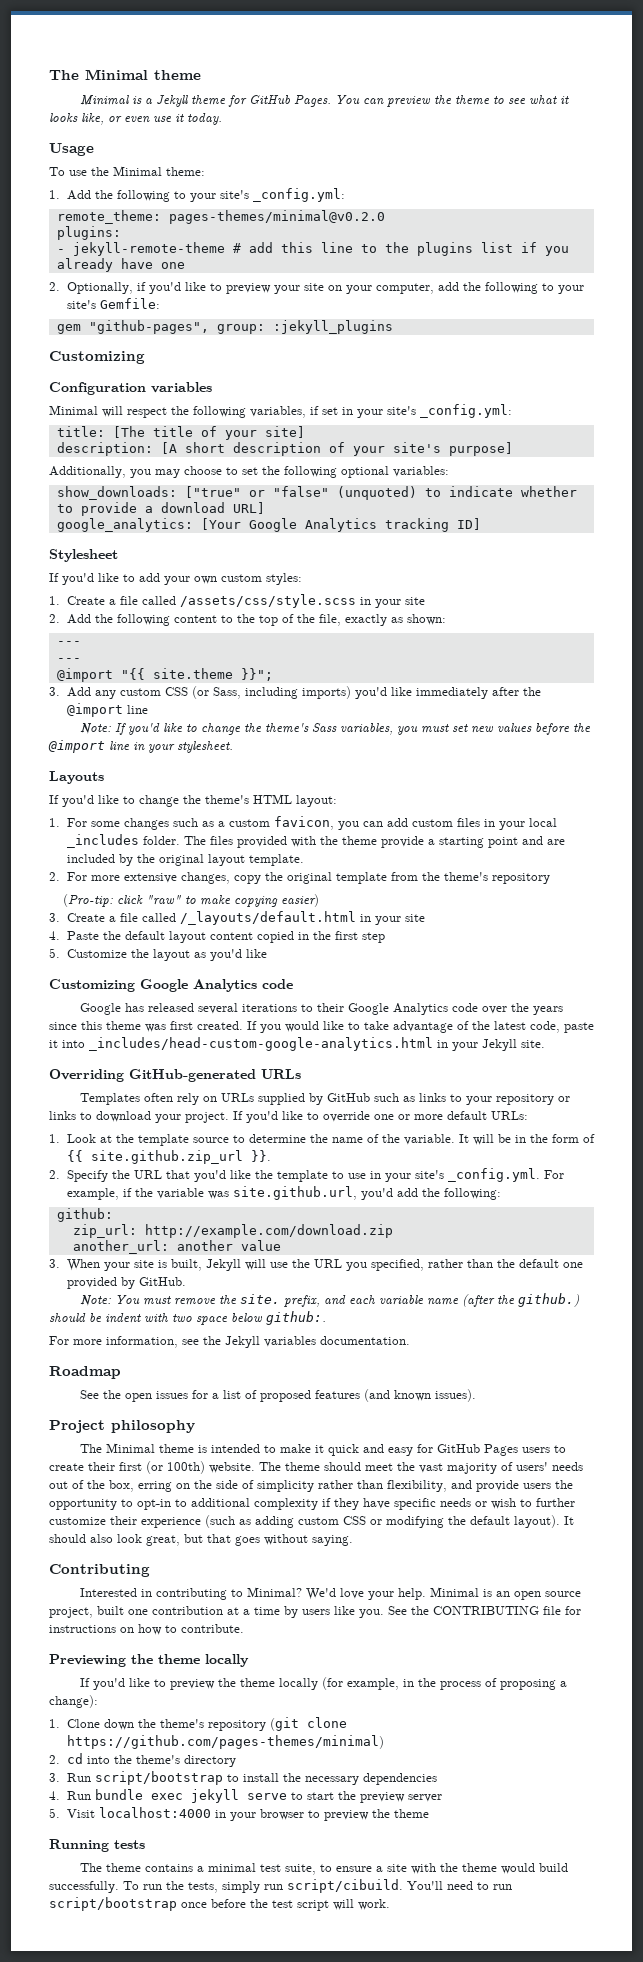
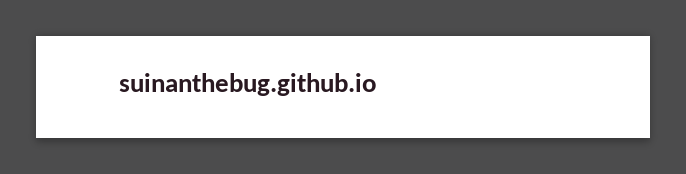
[49,69,201,80] [79,95,569,107] [49,113,222,125] [49,143,94,156] [49,166,205,176] [49,188,345,202] [56,210,385,224] [56,226,121,240] [56,242,569,256] [56,258,185,272] [49,282,584,294] [66,298,160,309] [56,320,393,334] [49,351,145,364] [49,382,212,395] [49,404,512,418] [56,426,305,440] [56,442,513,456] [49,466,449,478] [56,486,577,500] [56,502,265,516] [56,518,481,532] [49,549,118,562] [49,573,302,585] [49,594,425,608] [49,614,446,626] [56,641,81,645] [56,658,81,662] [56,668,273,682] [49,686,541,699] [66,703,148,717] [79,723,591,735] [48,740,233,753] [49,771,104,784] [49,794,337,807] [49,816,557,830] [66,834,565,848] [66,854,304,866] [49,872,550,884] [63,894,320,907] [49,911,425,925] [49,931,385,943] [49,948,267,961] [49,979,293,992] [79,1003,563,1015] [49,1021,594,1033] [49,1037,545,1051] [49,1069,301,1082] [79,1093,570,1105] [49,1111,528,1123] [49,1134,595,1146] [66,1150,271,1164] [49,1168,564,1182] [66,1186,501,1200] [56,1208,113,1222] [72,1224,393,1238] [72,1240,281,1254] [49,1259,583,1271] [66,1277,186,1289] [79,1293,579,1307] [49,1311,326,1325] [49,1336,410,1348] [49,1366,121,1379] [79,1389,476,1402] [49,1420,195,1433] [79,1443,566,1456] [49,1461,583,1474] [49,1480,573,1492] [49,1498,575,1510] [49,1515,574,1528] [49,1534,353,1546] [49,1564,150,1577] [79,1587,581,1600] [49,1606,581,1618] [49,1624,244,1635] [49,1654,249,1667] [79,1677,567,1690] [49,1695,98,1708] [49,1717,347,1731] [66,1735,384,1749] [49,1753,236,1767] [49,1771,437,1785] [49,1789,442,1803] [49,1807,429,1821] [49,1839,145,1852] [79,1863,568,1875] [49,1879,512,1893] [49,1897,390,1911] The Minimal theme // Minimal is a Jekyll theme for GitHub Pages. You can preview the theme to see what it looks like, or even use it today. // Usage // To use the Minimal theme: // 1. Add the following to your site's _config.yml: // remote_theme: pages-themes/minimal@v0.2.0 // plugins: // - jekyll-remote-theme # add this line to the plugins list if you already have one // 2. Optionally, if you'd like to preview your site on your computer, add the following to your site's Gemfile: // gem "github-pages", group: :jekyll_plugins // Customizing // Configuration variables // Minimal will respect the following variables, if set in your site's _config.yml: // title: [The title of your site] // description: [A short description of your site's purpose] // Additionally, you may choose to set the following optional variables: // show_downloads: ["true" or "false" (unquoted) to indicate whether to provide a download URL] // google_analytics: [Your Google Analytics tracking ID] // Stylesheet // If you'd like to add your own custom styles: // 1. Create a file called /assets/css/style.scss in your site // 2. Add the following content to the top of the file, exactly as shown: // --- // --- // @import "{{ site.theme }}"; // 3. Add any custom CSS (or Sass, including imports) you'd like immediately after the @import line // Note: If you'd like to change the theme's Sass variables, you must set new values before the @import line in your stylesheet. // Layouts // If you'd like to change the theme's HTML layout: // 1. For some changes such as a custom favicon, you can add custom files in your local _includes folder. The files provided with the theme provide a starting point and are included by the original layout template. // 2. For more extensive changes, copy the original template from the theme's repository // (Pro-tip: click "raw" to make copying easier) // 3. Create a file called /_layouts/default.html in your site // 4. Paste the default layout content copied in the first step // 5. Customize the layout as you'd like // Customizing Google Analytics code // Google has released several iterations to their Google Analytics code over the years since this theme was first created. If you would like to take advantage of the latest code, paste it into _includes/head-custom-google-analytics.html in your Jekyll site. // Overriding GitHub-generated URLs // Templates often rely on URLs supplied by GitHub such as links to your repository or links to download your project. If you'd like to override one or more default URLs: // 1. Look at the template source to determine the name of the variable. It will be in the form of {{ site.github.zip_url }}. // 2. Specify the URL that you'd like the template to use in your site's _config.yml. For example, if the variable was site.github.url, you'd add the following: // github: // zip_url: http://example.com/download.zip // another_url: another value // 3. When your site is built, Jekyll will use the URL you specified, rather than the default one provided by GitHub. // Note: You must remove the site. prefix, and each variable name (after the github.) should be indent with two space below github:. // For more information, see the Jekyll variables documentation. // Roadmap // See the open issues for a list of proposed features (and known issues). // Project philosophy // The Minimal theme is intended to make it quick and easy for GitHub Pages users to create their first (or 100th) website. The theme should meet the vast majority of users' needs out of the box, erring on the side of simplicity rather than flexibility, and provide users the opportunity to opt-in to additional complexity if they have specific needs or wish to further customize their experience (such as adding custom CSS or modifying the default layout). It should also look great, but that goes without saying. // Contributing // Interested in contributing to Minimal? We'd love your help. Minimal is an open source project, built one contribution at a time by users like you. See the CONTRIBUTING file for instructions on how to contribute. // Previewing the theme locally // If you'd like to preview the theme locally (for example, in the process of proposing a change): // 1. Clone down the theme's repository (git clone https://github.com/pages-themes/minimal) // 2. cd into the theme's directory // 3. Run script/bootstrap to install the necessary dependencies // 4. Run bundle exec jekyll serve to start the preview server // 5. Visit localhost:4000 in your browser to preview the theme // Running tests // The theme contains a minimal test suite, to ensure a site with the theme would build successfully. To run the tests, simply run script/cibuild. You'll need to run script/bootstrap once before the test script will work. -> [119,73,377,96] suinanthebug.github.io

